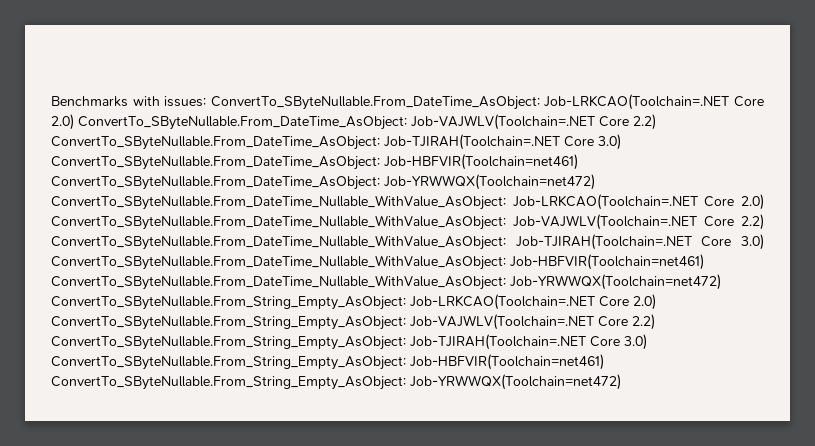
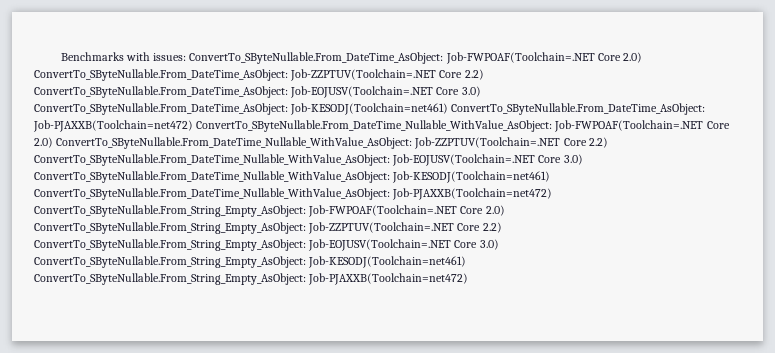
[544,94,730,110] Job-LRKCAO(Toolchain=.NET -> [445,52,595,64] Job-FWPOAF(Toolchain=.NET
[411,114,595,130] Job-VAJWLV(Toolchain=.NET -> [290,69,437,81] Job-ZZPTUV(Toolchain=.NET
[384,134,560,150] Job-TJIRAH(Toolchain=.NET -> [290,86,434,98] Job-EOJUSV(Toolchain=.NET
[384,154,578,170] [51,174,595,190] [51,194,698,210] Job-HBFVIR(Toolchain=net461) ConvertTo_SByteNullable.From_DateTime_AsObject: Job-YRWWQX(Toolchain=net472) ConvertTo_SByteNullable.From_DateTime_Nullable_WithValue_AsObject: Job-LRKCAO(Toolchain=.NET -> [290,103,706,115] [33,120,704,132] Job-KESODJ(Toolchain=net461) ConvertTo_SByteNullable.From_DateTime_AsObject: Job-PJAXXB(Toolchain=net472) ConvertTo_SByteNullable.From_DateTime_Nullable_WithValue_AsObject: Job-FWPOAF(Toolchain=.NET
[513,214,697,230] Job-VAJWLV(Toolchain=.NET -> [414,137,561,149] Job-ZZPTUV(Toolchain=.NET
[515,234,692,250] Job-TJIRAH(Toolchain=.NET -> [392,154,536,166] Job-EOJUSV(Toolchain=.NET
[510,254,704,270] [51,274,721,290] [51,294,595,310] Job-HBFVIR(Toolchain=net461) ConvertTo_SByteNullable.From_DateTime_Nullable_WithValue_AsObject: Job-YRWWQX(Toolchain=net472) ConvertTo_SByteNullable.From_String_Empty_AsObject: Job-LRKCAO(Toolchain=.NET -> [392,171,551,183] [34,188,553,200] [34,205,458,217] Job-KESODJ(Toolchain=net461) ConvertTo_SByteNullable.From_DateTime_Nullable_WithValue_AsObject: Job-PJAXXB(Toolchain=net472) ConvertTo_SByteNullable.From_String_Empty_AsObject: Job-FWPOAF(Toolchain=.NET
[410,314,594,330] Job-VAJWLV(Toolchain=.NET -> [308,222,455,234] Job-ZZPTUV(Toolchain=.NET
[410,334,586,350] Job-TJIRAH(Toolchain=.NET -> [308,239,452,251] Job-EOJUSV(Toolchain=.NET
[410,354,604,370] [51,374,621,390] Job-HBFVIR(Toolchain=net461) ConvertTo_SByteNullable.From_String_Empty_AsObject: Job-YRWWQX(Toolchain=net472) -> [308,256,467,268] [34,273,469,285] Job-KESODJ(Toolchain=net461) ConvertTo_SByteNullable.From_String_Empty_AsObject: Job-PJAXXB(Toolchain=net472)

